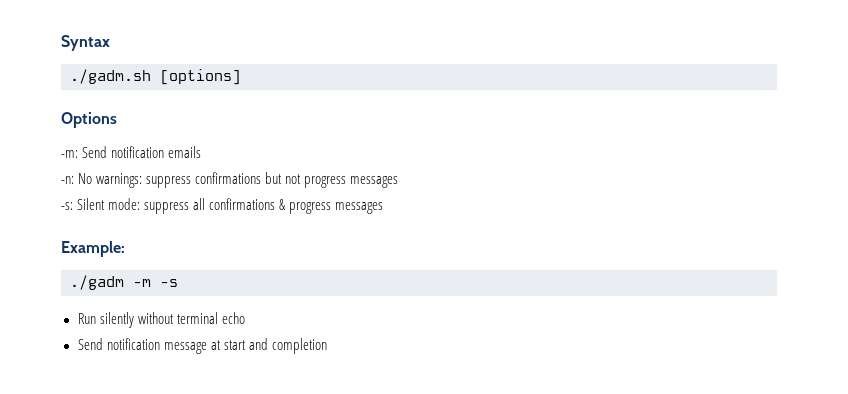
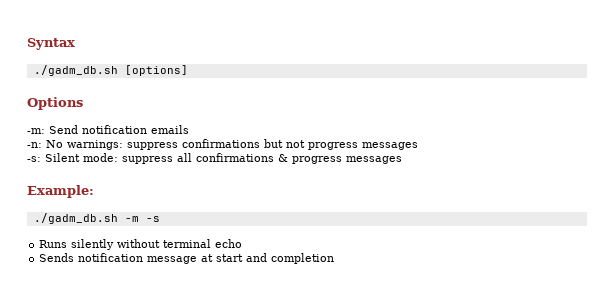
[70,69,151,84] ./gadm.sh -> [33,65,118,76] ./gadm_db.sh
[70,275,124,290] ./gadm -> [33,213,118,224] ./gadm_db.sh
[77,313,96,324] Run -> [39,240,68,248] Runs
[77,338,103,350] Send -> [39,253,75,262] Sends

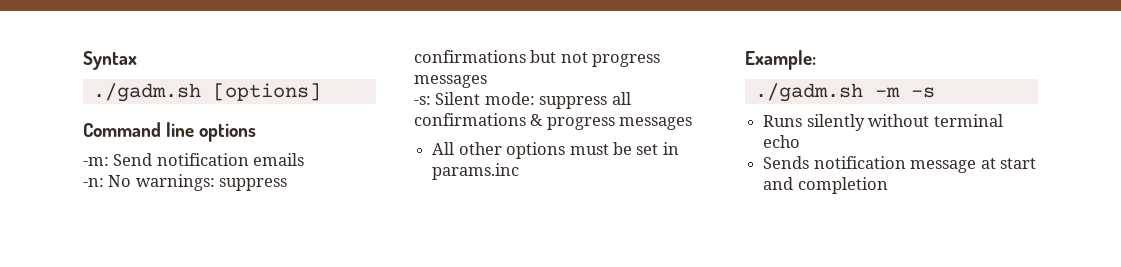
[33,65,118,76] ./gadm_db.sh -> [92,83,201,102] ./gadm.sh
[27,97,83,110] Options -> [83,122,257,142] Command line options
(402, 160) none -> [432,142,679,159] [432,163,520,180] // All other options must be set in params.inc
[33,213,118,224] ./gadm_db.sh -> [754,83,863,102] ./gadm.sh

